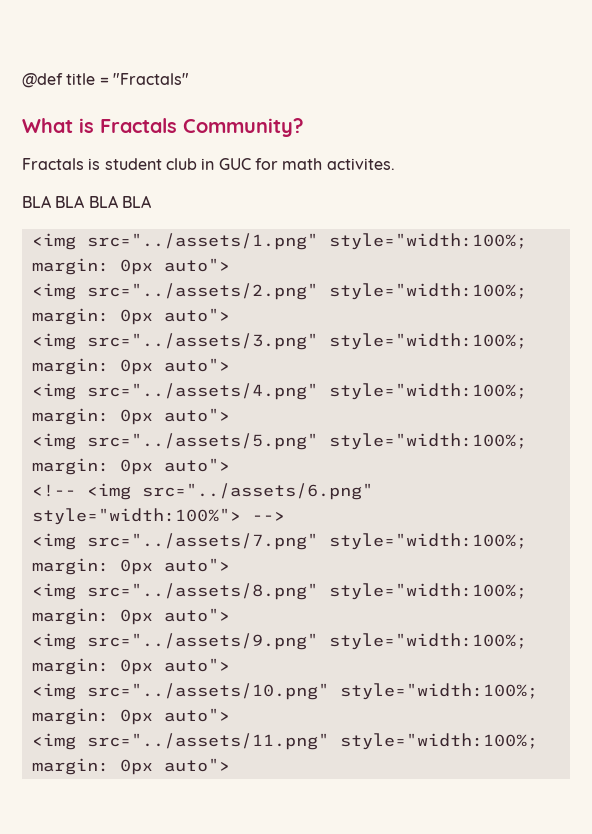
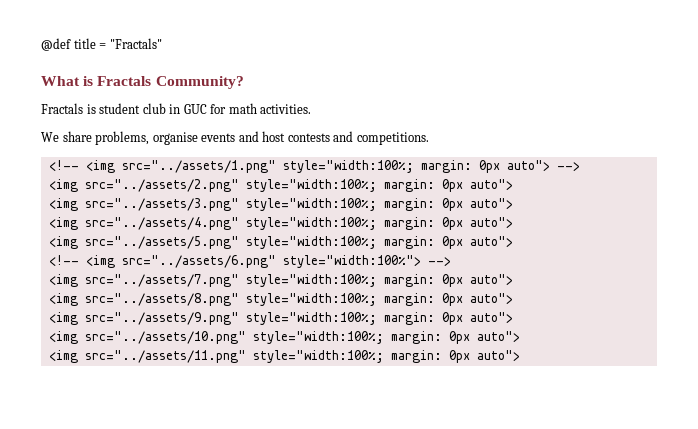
[326,158,395,170] [22,195,151,208] activites. // BLA BLA BLA BLA // -> [260,104,312,114] [41,131,429,145] [48,160,79,171] activities. // We share problems, organise events and host contests and competitions. // <!--
(230, 265) none -> [556,162,580,171] -->

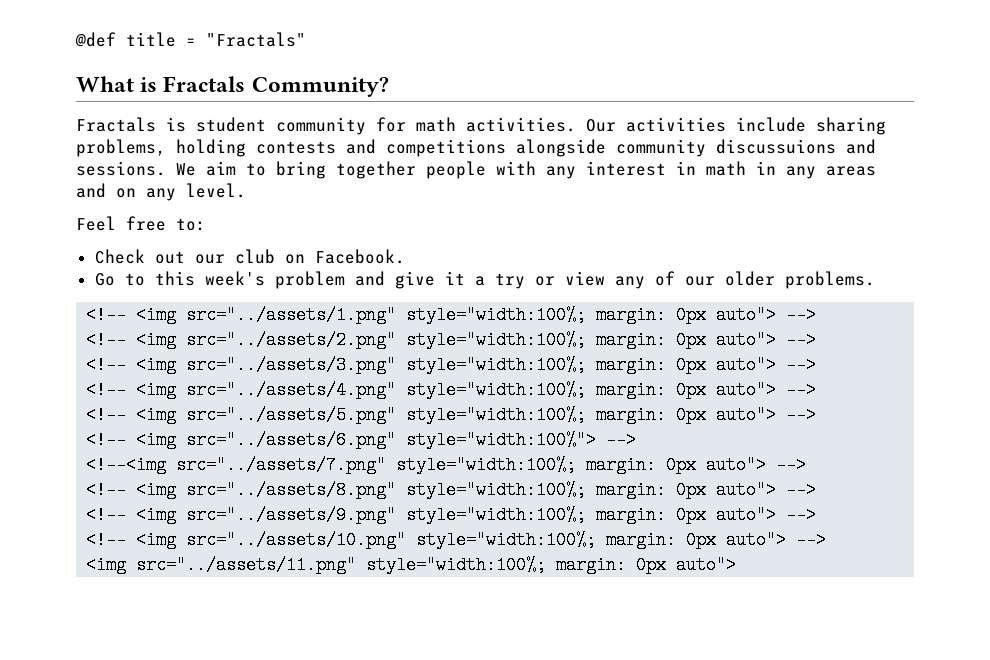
[142,103,207,114] club in GUC -> [276,117,366,135] community
[41,131,429,145] // We share problems, organise events and host contests and competitions. -> [586,117,886,135] [76,139,876,157] [76,161,876,179] [76,183,246,201] [76,216,206,231] [94,249,405,264] [94,271,875,289] Our activities include sharing problems, holding contests and competitions alongside community discussuions and sessions. We aim to bring together people with any interest in math in any areas and on any level. // Feel free to: // Check out our club on Facebook. // Go to this week's problem and give it a try or view any of our older problems.
(580, 166) none -> [86,331,127,349] <!--
(513, 184) // -> [786,331,817,349] [86,356,127,374] --> // <!--
(513, 203) // -> [786,356,817,374] [86,381,127,399] --> // <!--
(513, 222) // -> [786,381,817,399] [86,406,127,424] --> // <!--
(513, 241) none -> [786,406,817,424] -->
[48,274,78,287] <img -> [86,456,167,474] <!--<img
(513, 279) // -> [776,456,807,474] [86,481,127,499] --> // <!--
(513, 298) // -> [786,481,817,499] [86,506,127,524] --> // <!--
(513, 317) // -> [786,506,817,524] [86,531,127,549] --> // <!--
(520, 336) none -> [796,531,827,549] -->

